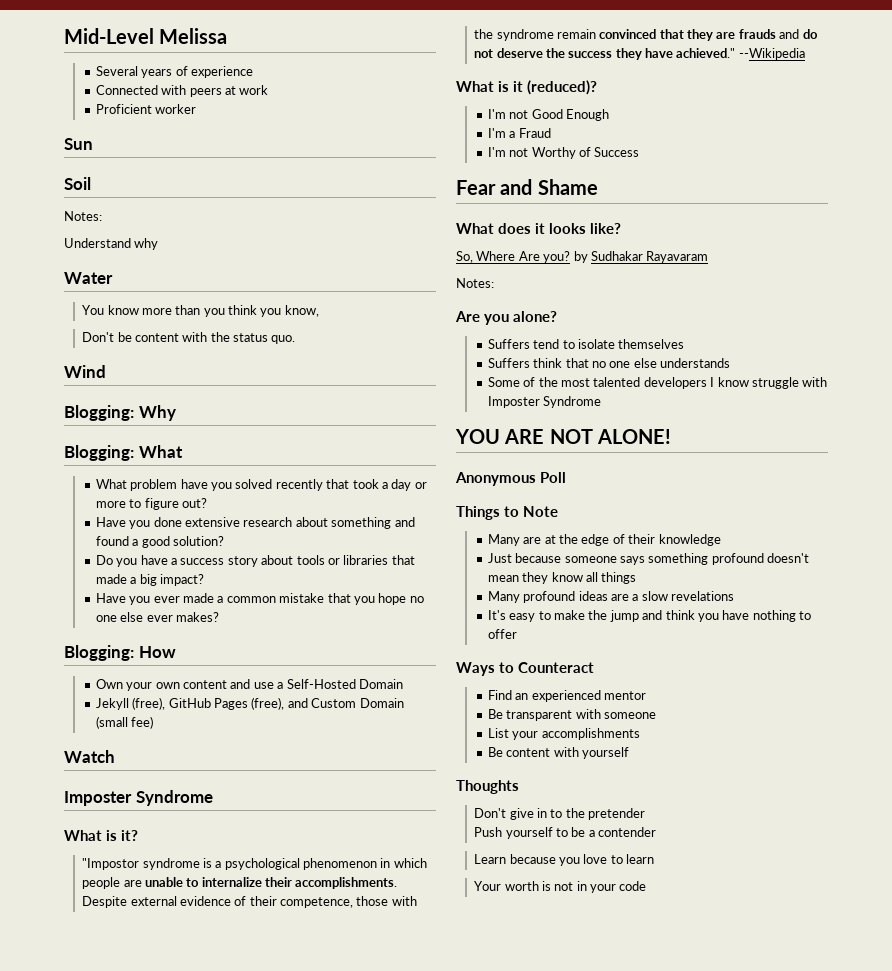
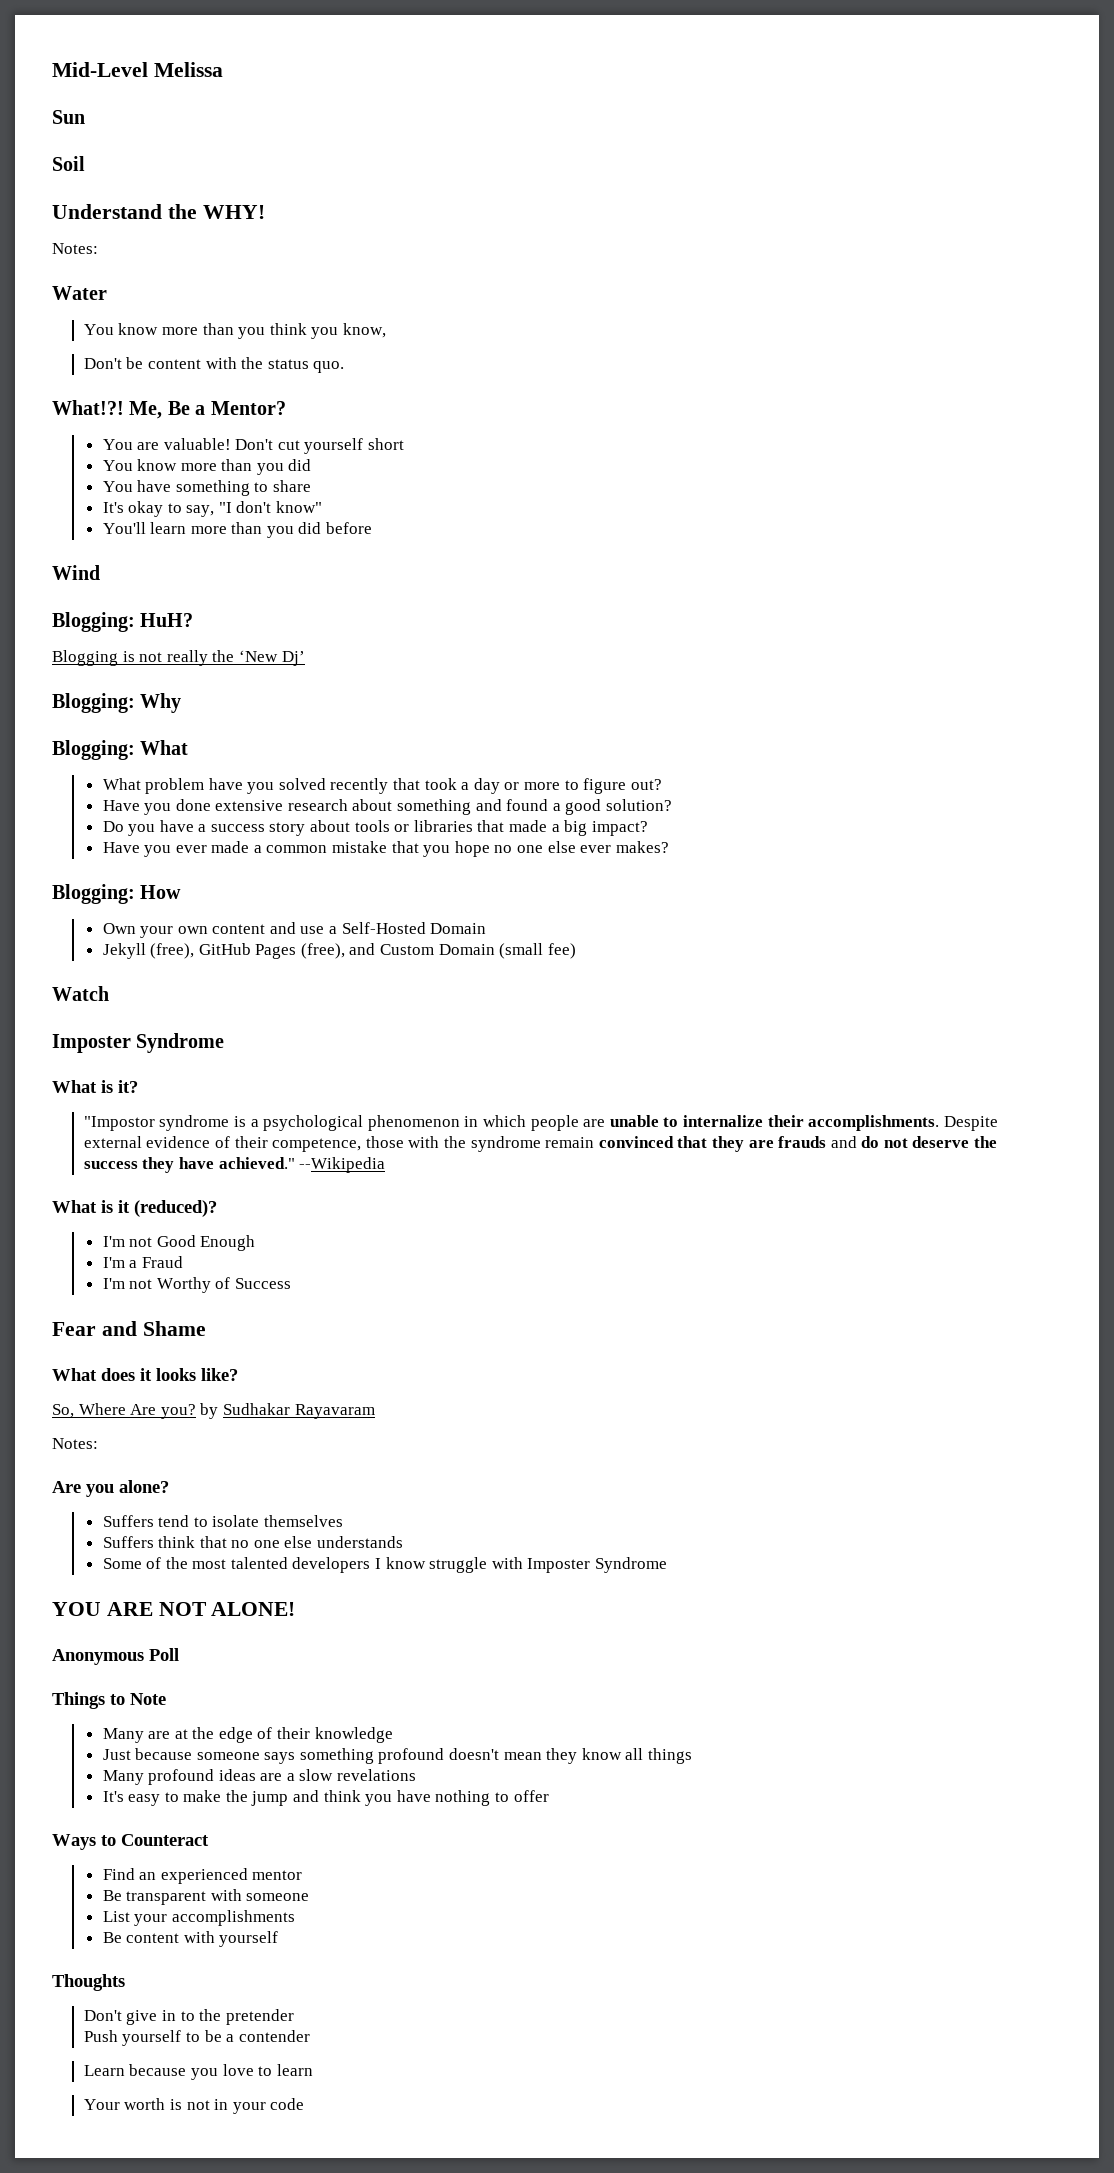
[95,66,254,78] [95,85,269,97] [95,104,197,114] // Several years of experience // Connected with peers at work // Proficient worker -> (223, 69) none
[64,211,102,221] [64,238,159,250] // Notes: // Understand why -> [52,204,265,219] [52,243,98,254] // Understand the WHY! // Notes:
[64,365,106,378] Wind -> [52,400,286,419] [102,438,405,454] [102,459,312,475] [102,480,311,496] [102,501,323,517] [102,522,373,538] [52,565,100,580] [52,612,194,632] [52,650,305,666] What!?! Me, Be a Mentor? // You are valuable! Don't cut yourself short // You know more than you did // You have something to share // It's okay to say, "I don't know" // You'll learn more than you did before // Wind // Blogging: HuH? // Blogging is not really the ‘New Dj’

